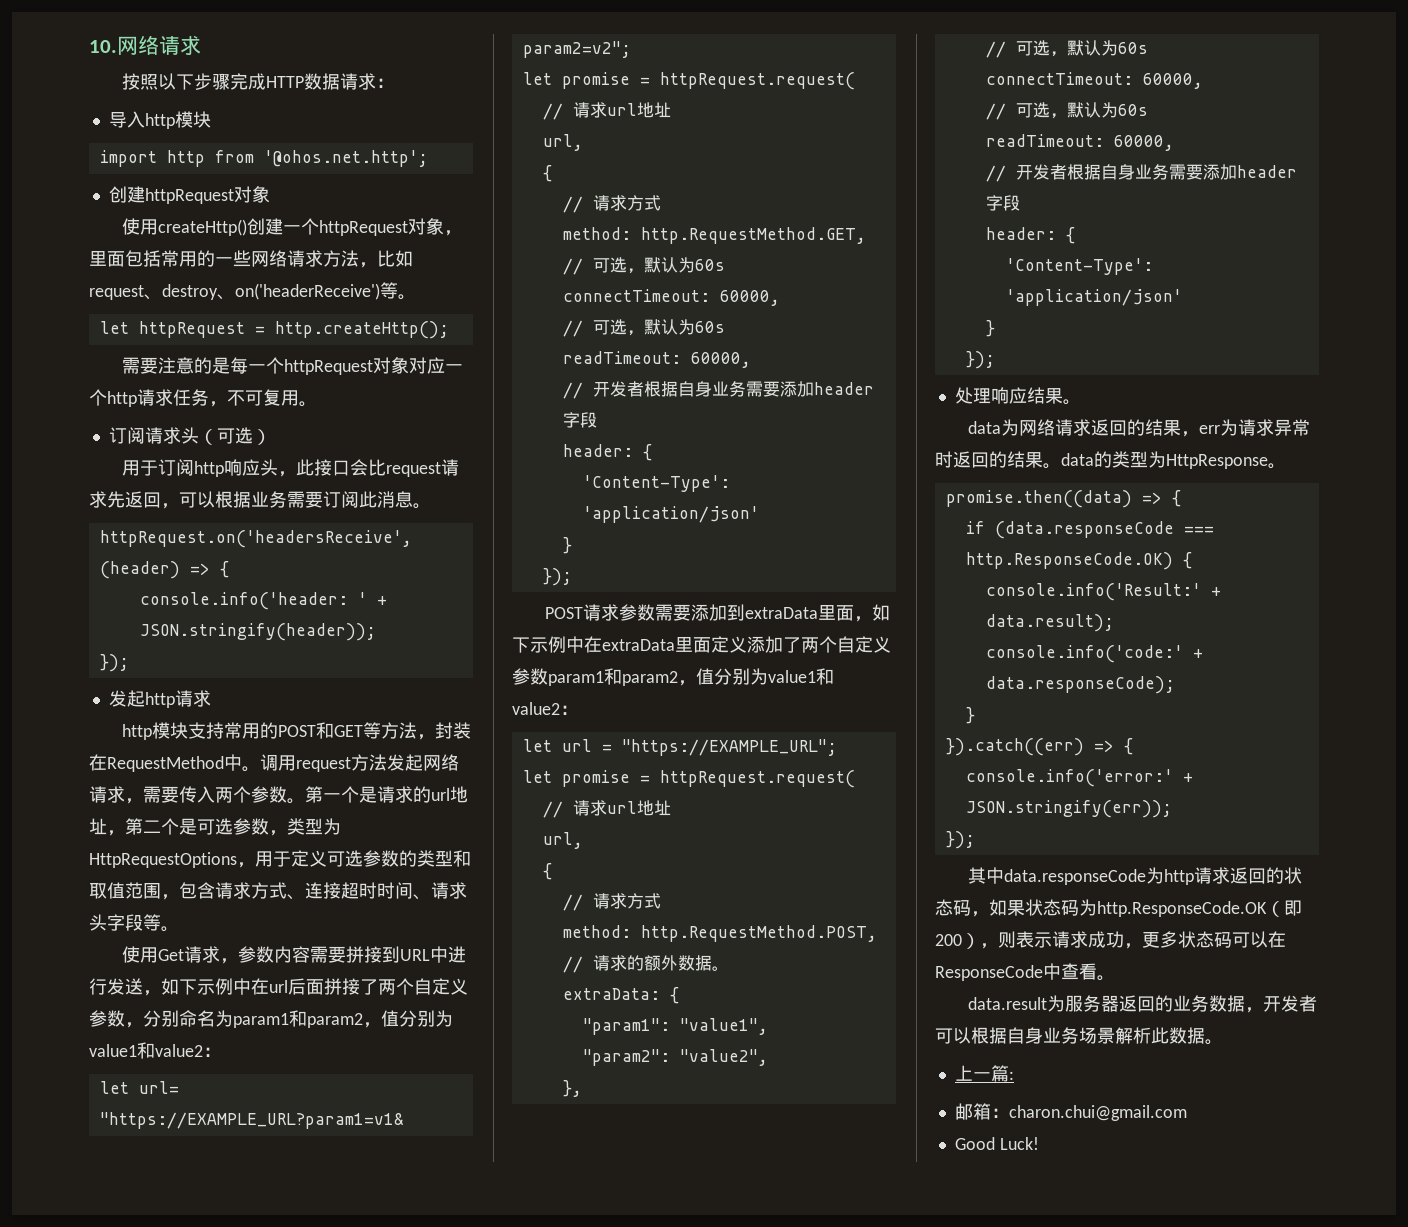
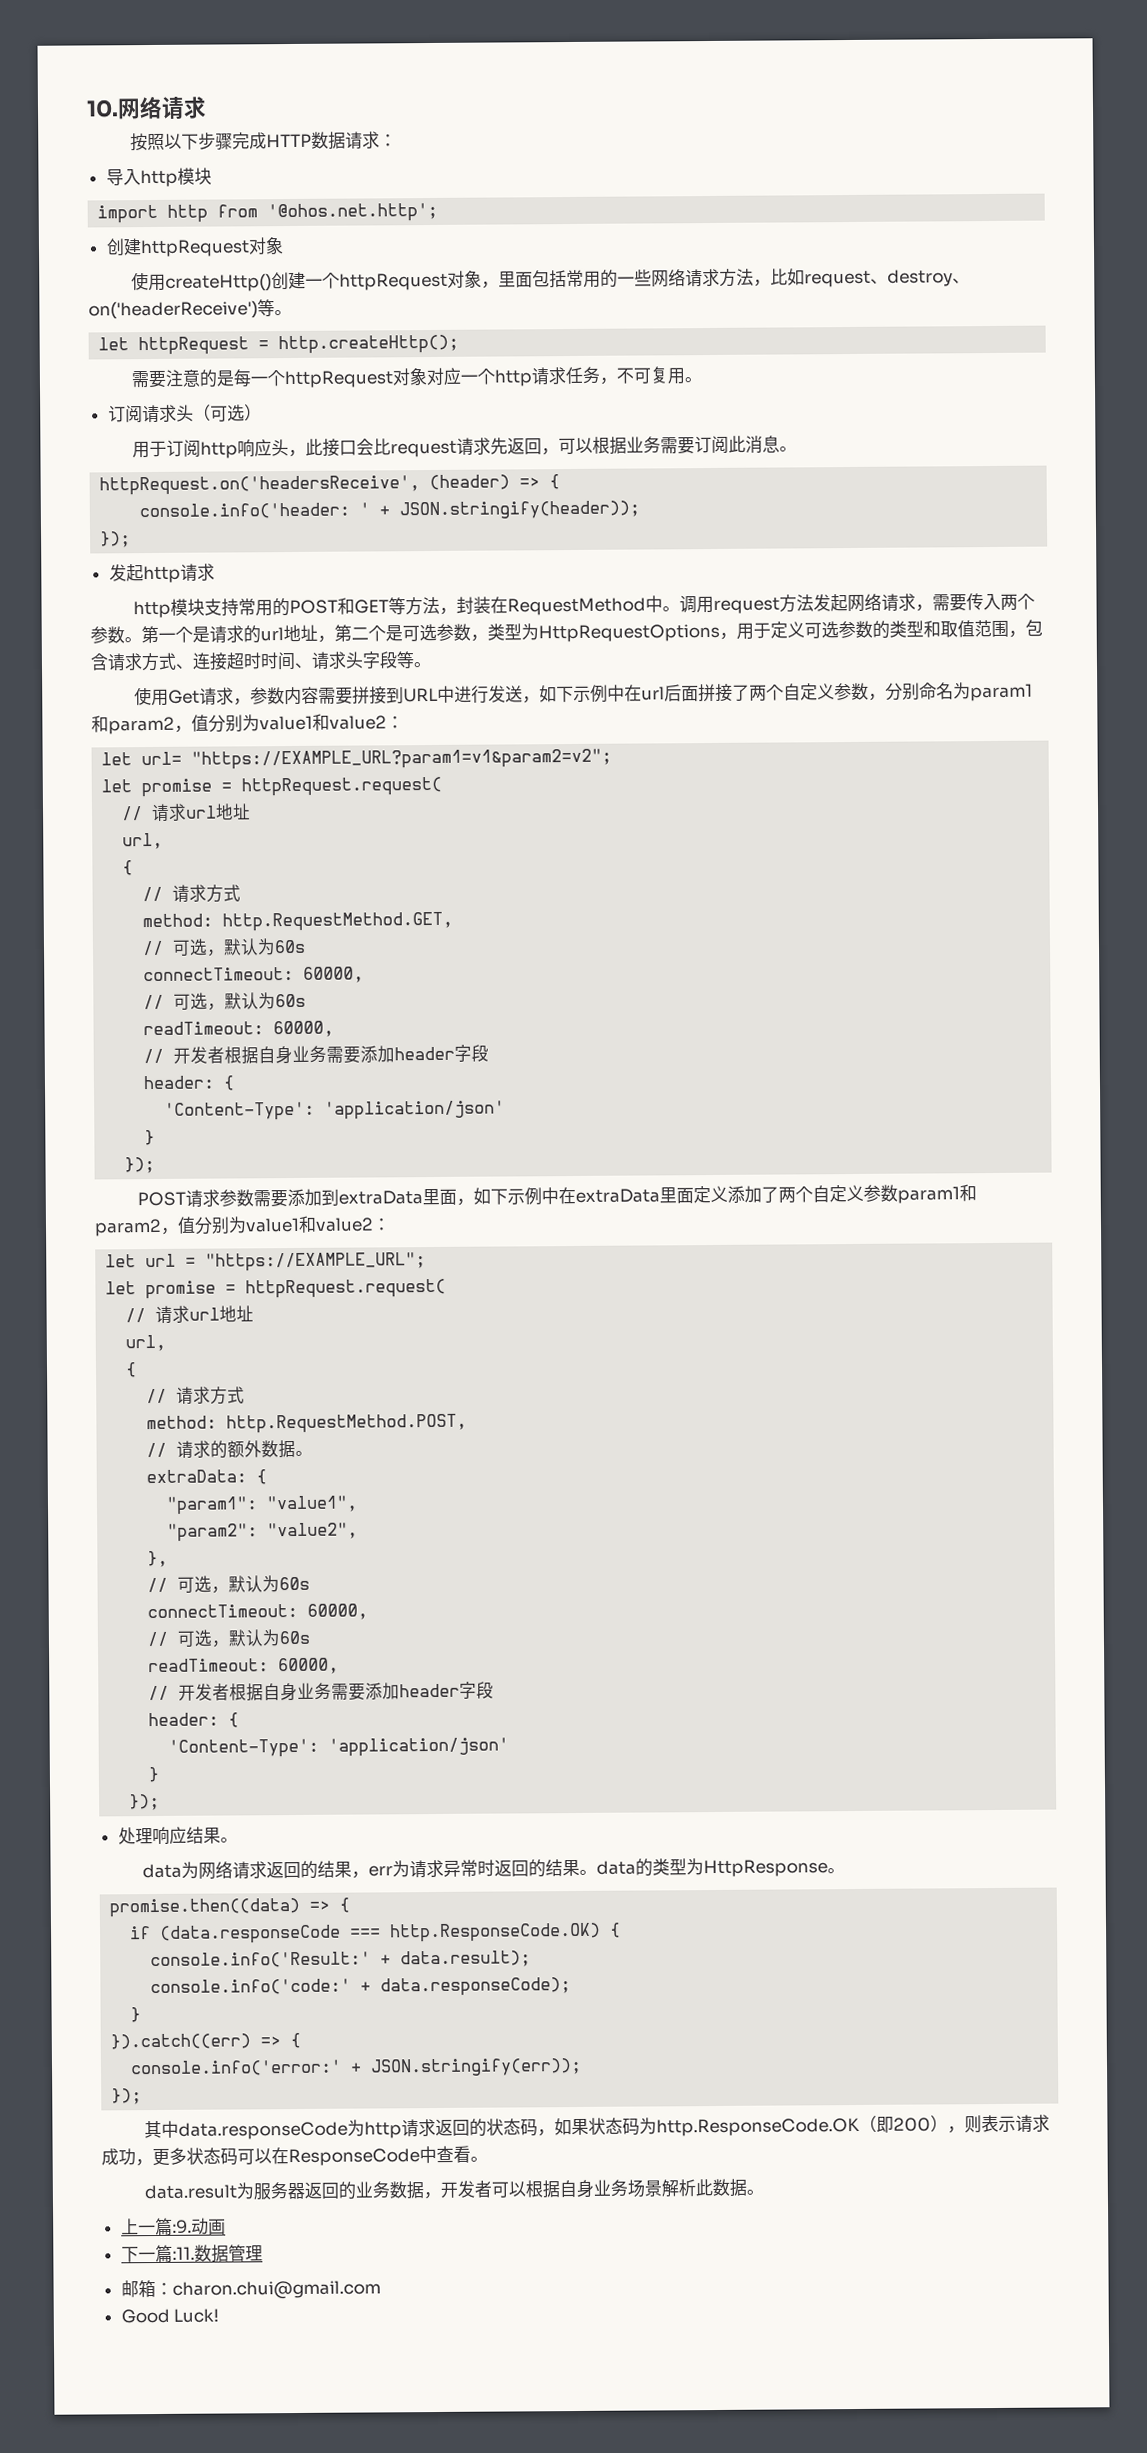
[1008,1071,1014,1080] : -> [171,2217,226,2235] [120,2244,263,2263] :9.动画 // 下一篇:11.数据管理

